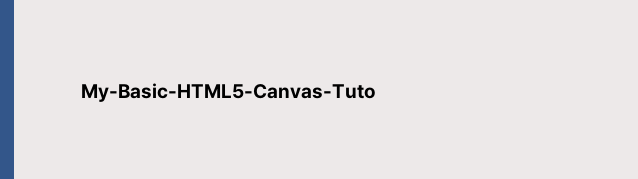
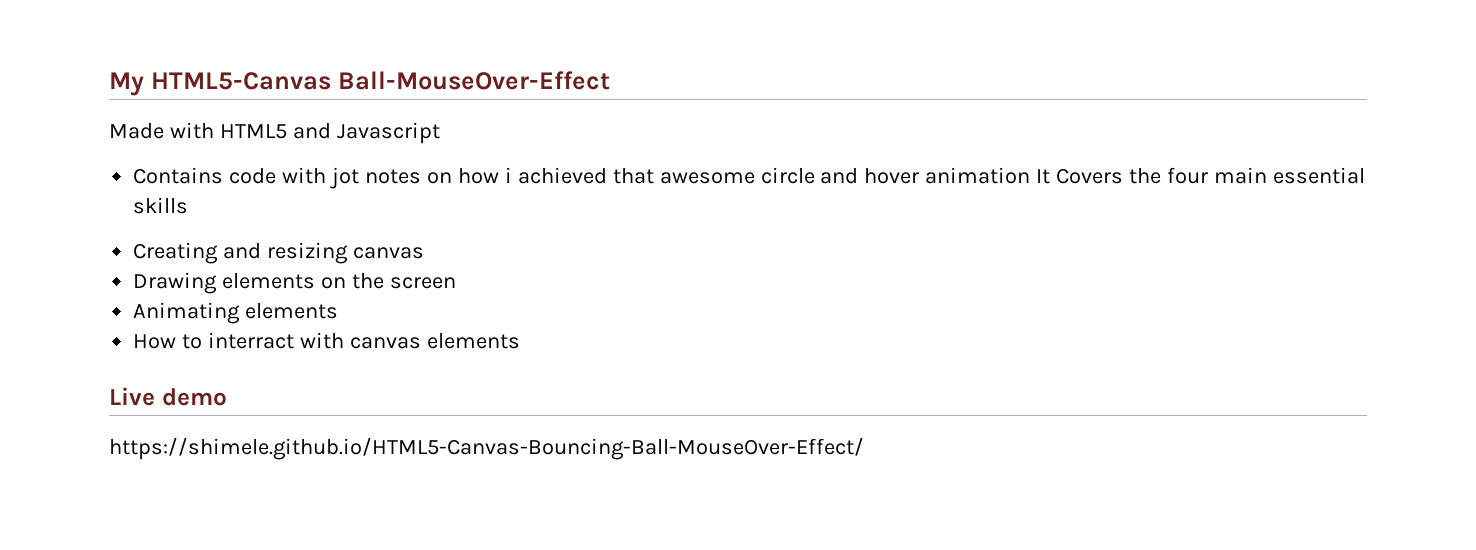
[81,83,376,102] My-Basic-HTML5-Canvas-Tuto -> [109,71,610,96] [109,122,440,144] [133,167,1366,189] [133,197,189,214] [133,242,425,264] [133,272,456,294] [133,302,339,324] [133,332,520,349] [109,387,227,406] [109,437,864,460] My HTML5-Canvas Ball-MouseOver-Effect // Made with HTML5 and Javascript // Contains code with jot notes on how i achieved that awesome circle and hover animation It Covers the four main essential skills // Creating and resizing canvas // Drawing elements on the screen // Animating elements // How to interract with canvas elements // Live demo // https://shimele.github.io/HTML5-Canvas-Bouncing-Ball-MouseOver-Effect/

